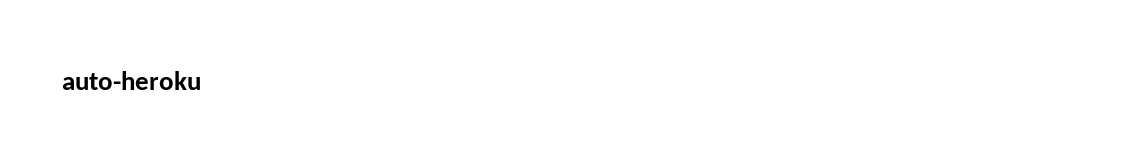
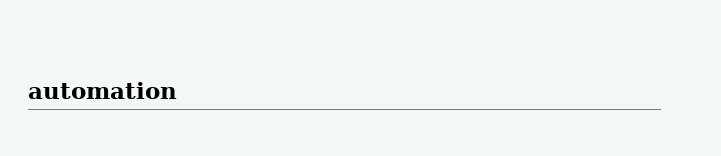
[62,71,201,90] auto-heroku -> [28,82,177,99] automation

